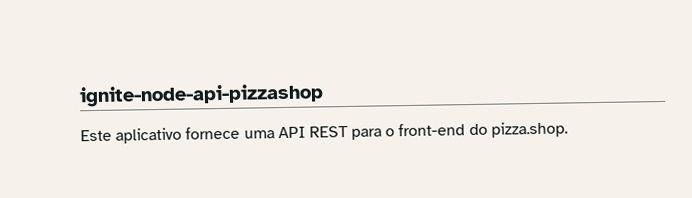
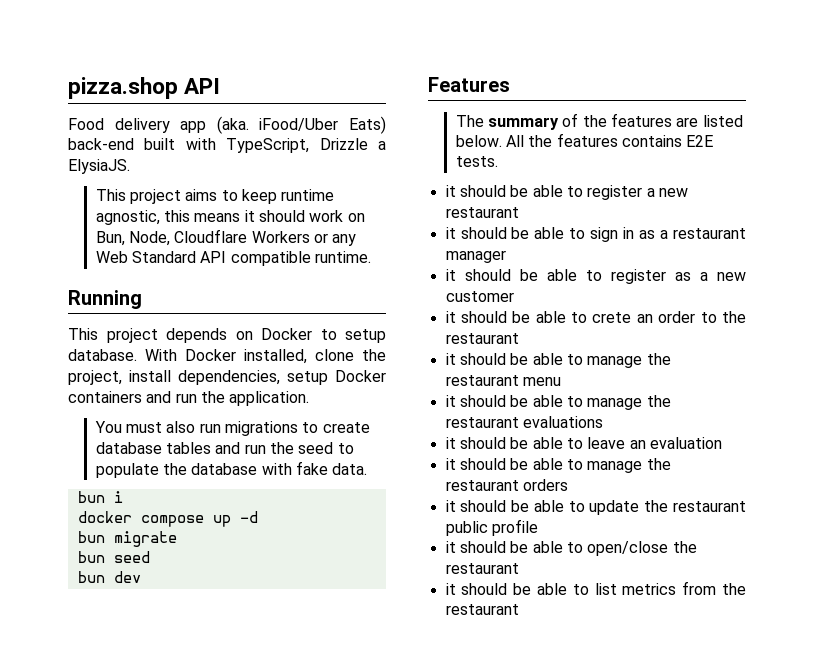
[79,83,324,108] [80,121,568,144] ignite-node-api-pizzashop // Este aplicativo fornece uma API REST para o front-end do pizza.shop. -> [68,77,221,99] [68,116,386,134] [68,138,386,153] [68,159,130,174] [95,189,335,204] [95,210,365,225] [95,229,357,246] [95,251,371,266] [68,290,142,309] [68,328,386,343] [68,349,386,364] [68,370,386,385] [68,391,310,406] [94,421,370,436] [95,442,354,454] [95,461,368,478] [77,491,123,503] [77,511,258,527] [77,531,177,547] [77,551,150,563] [77,571,141,583] [428,77,510,92] [455,113,743,130] [455,133,714,147] [455,156,498,167] [445,185,688,200] [445,207,519,218] [445,227,746,242] [445,250,506,263] [445,269,746,284] [445,291,514,302] [445,311,746,323] [445,333,519,344] [445,353,671,368] [445,375,561,386] [445,395,671,410] [445,416,603,428] [445,437,722,449] [445,458,671,473] [445,479,568,491] [445,500,746,515] [445,519,538,536] [445,541,697,556] [445,563,519,574] [445,581,746,595] [445,604,519,615] pizza.shop API // Food delivery app (aka. iFood/Uber Eats) back-end built with TypeScript, Drizzle a ElysiaJS. // This project aims to keep runtime agnostic, this means it should work on Bun, Node, Cloudflare Workers or any Web Standard API compatible runtime. // Running // This project depends on Docker to setup database. With Docker installed, clone the project, install dependencies, setup Docker containers and run the application. // You must also run migrations to create database tables and run the seed to populate the database with fake data. // bun i // docker compose up -d // bun migrate // bun seed // bun dev // Features // The summary of the features are listed below. All the features contains E2E tests. // it should be able to register a new restaurant // it should be able to sign in as a restaurant manager // it should be able to register as a new customer // it should be able to crete an order to the restaurant // it should be able to manage the restaurant menu // it should be able to manage the restaurant evaluations // it should be able to leave an evaluation // it should be able to manage the restaurant orders // it should be able to update the restaurant public profile // it should be able to open/close the restaurant // it should be able to list metrics from the restaurant

